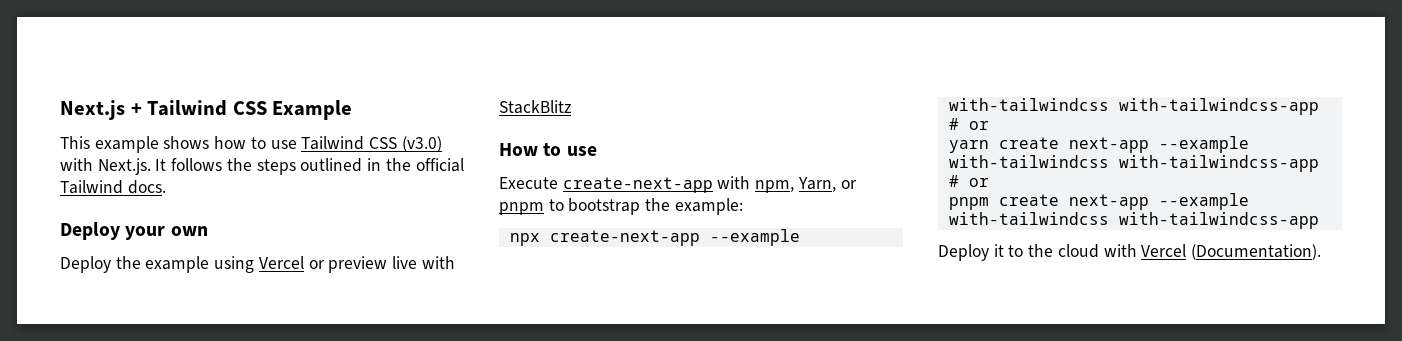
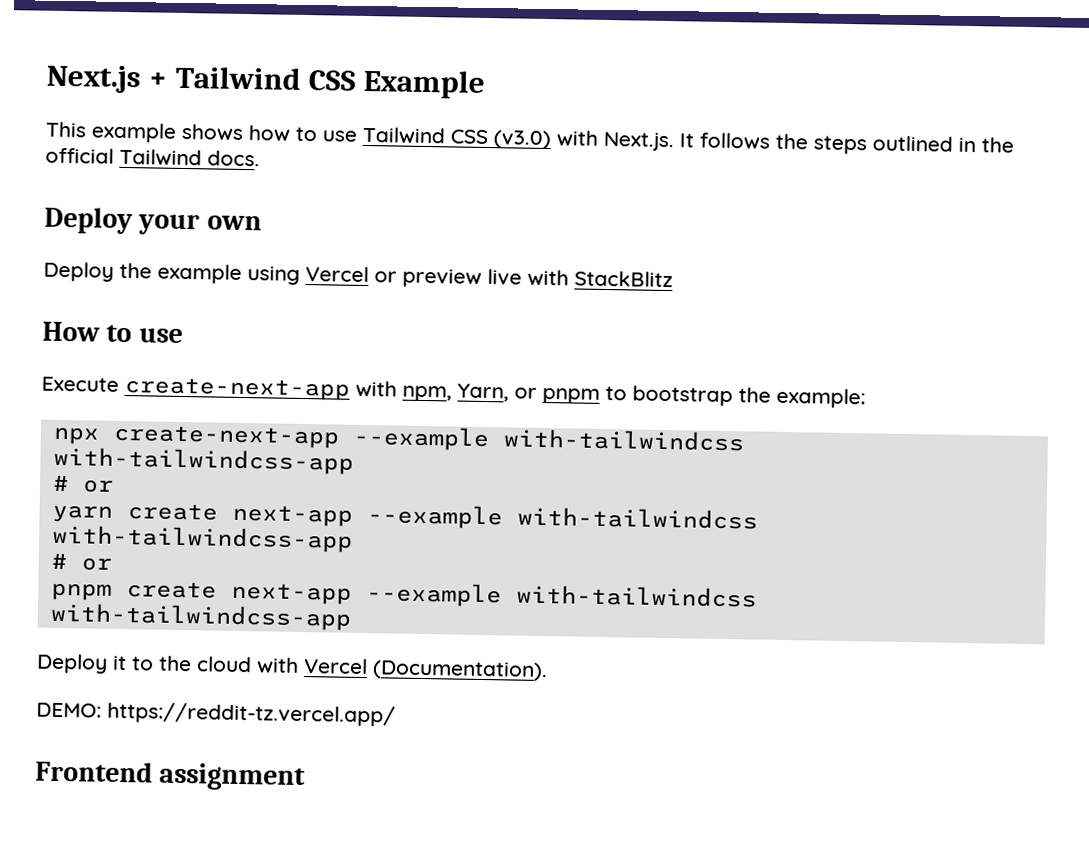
(1322, 252) none -> [36,701,396,727] [35,760,307,792] // DEMO: https://reddit-tz.vercel.app/ // Frontend assignment

